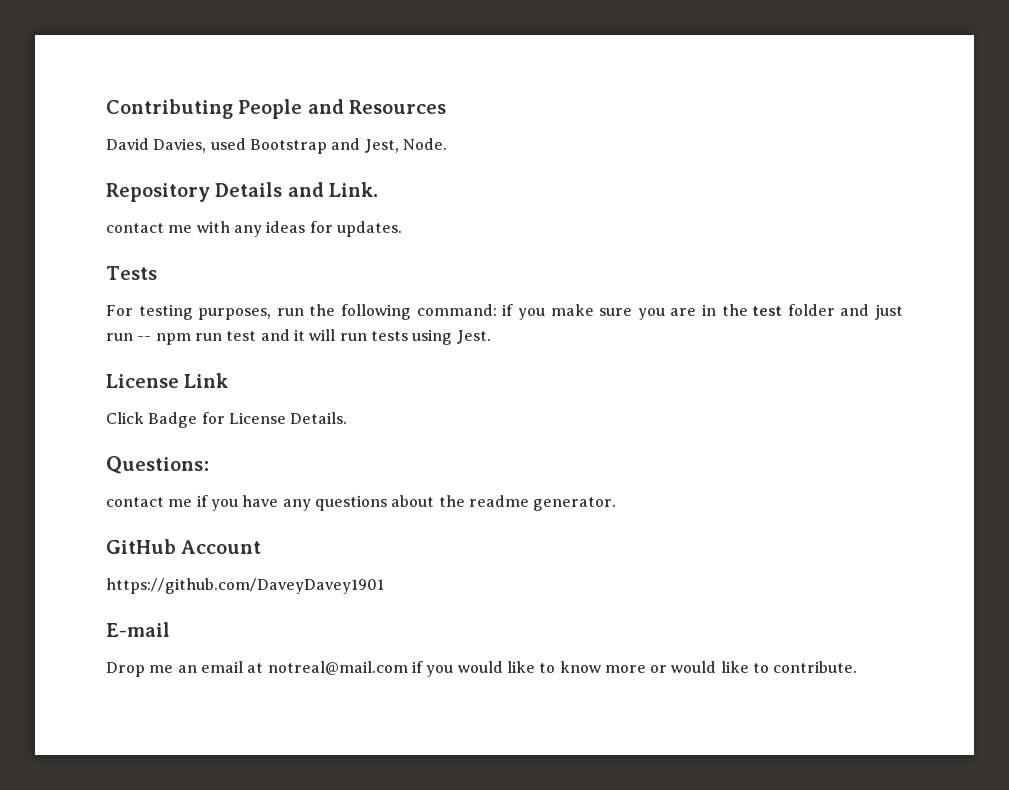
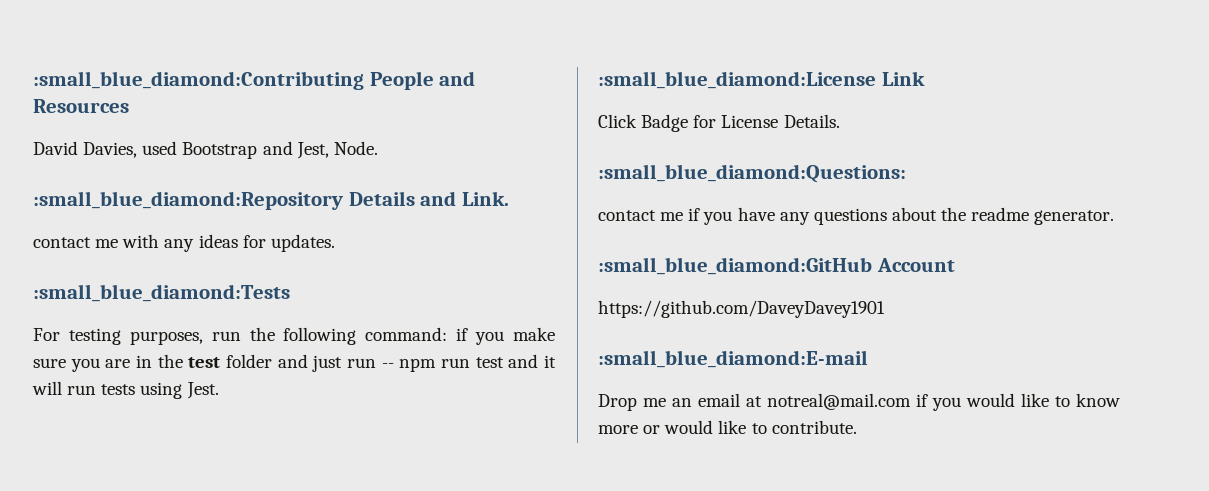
[106,99,233,119] Contributing -> [33,71,364,90] :small_blue_diamond:Contributing
[106,183,210,202] Repository -> [33,191,343,210] :small_blue_diamond:Repository
[106,266,157,280] Tests -> [33,284,290,302] :small_blue_diamond:Tests
[106,374,179,388] License -> [598,71,876,89] :small_blue_diamond:License
[106,456,209,474] Questions: -> [598,164,906,183] :small_blue_diamond:Questions:
[106,539,176,554] GitHub -> [598,257,872,275] :small_blue_diamond:GitHub
[106,622,170,637] E-mail -> [598,350,868,368] :small_blue_diamond:E-mail

